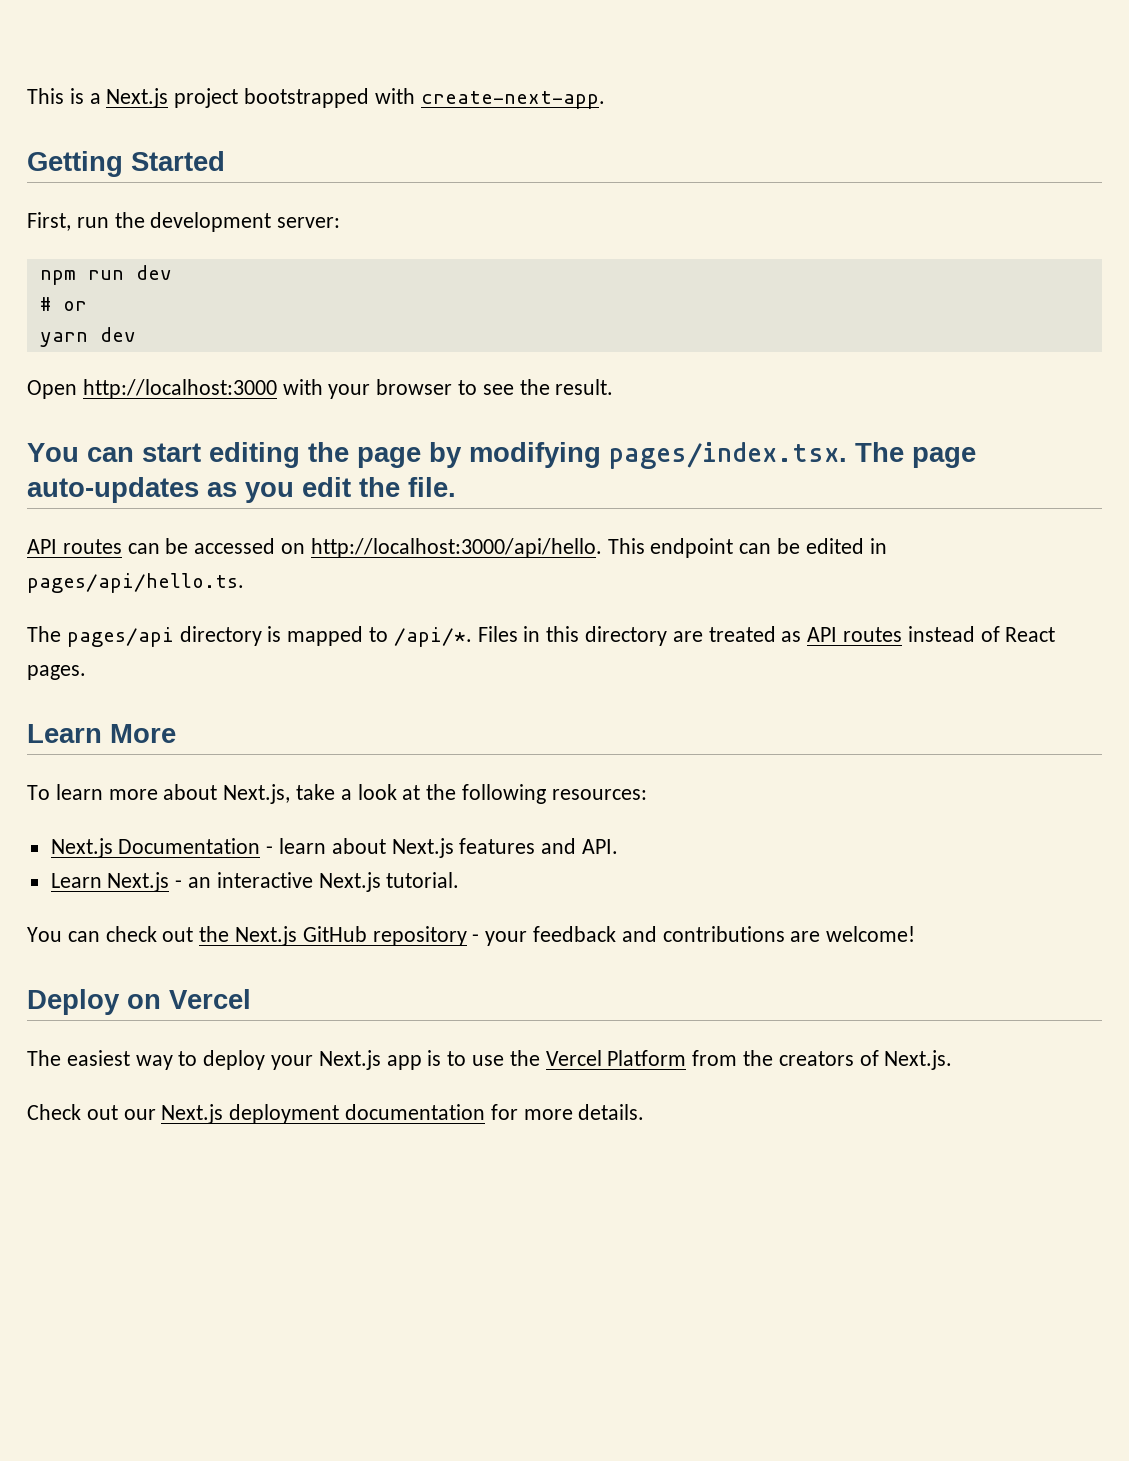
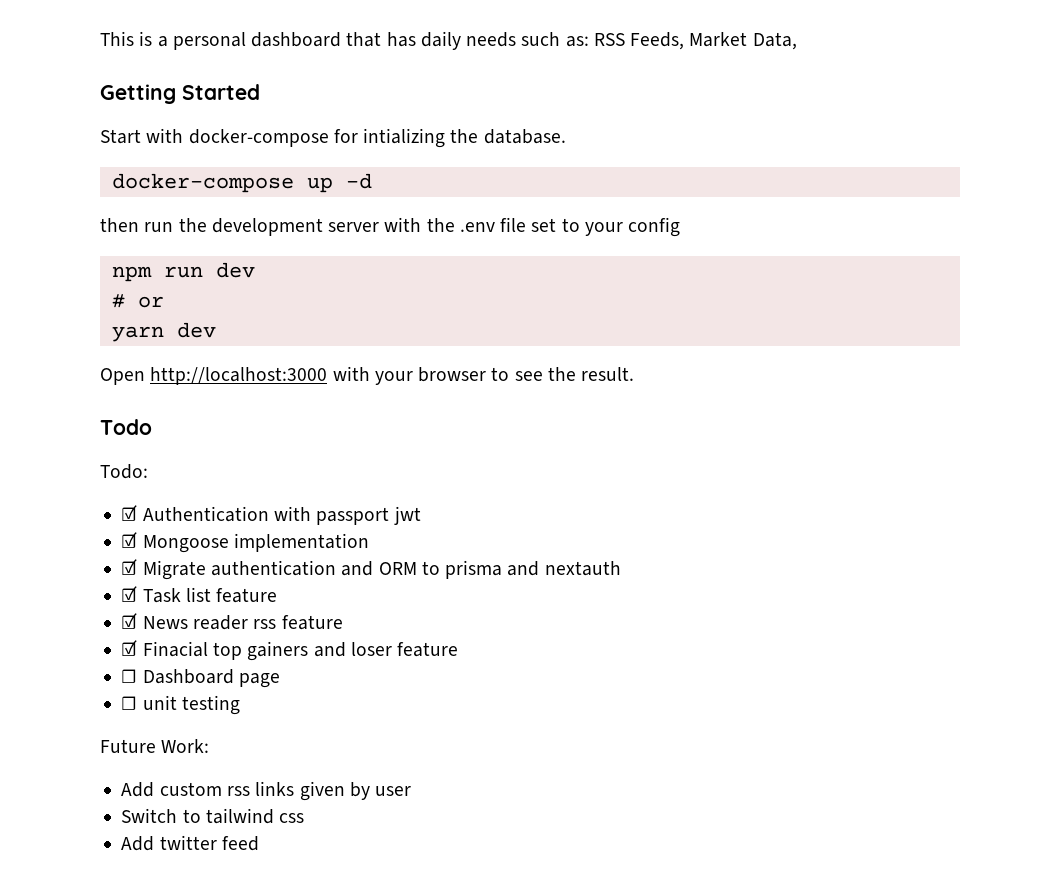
[106,88,605,109] [27,151,225,177] [27,212,341,232] Next.js project bootstrapped with create-next-app. // Getting Started // First, run the development server: -> [172,31,797,50] [100,84,260,104] [100,128,566,148] [111,173,372,193] [100,217,681,237] personal dashboard that has daily needs such as: RSS Feeds, Market Data, // Getting Started // Start with docker-compose for intializing the database. // docker-compose up -d // then run the development server with the .env file set to your config
[27,442,976,469] [27,477,456,503] [27,538,887,558] [27,573,244,593] [27,626,1056,647] [27,665,86,680] [27,724,176,743] [27,784,647,804] [50,838,619,858] [50,872,460,892] [27,926,916,946] [27,989,251,1015] [27,1050,953,1070] [27,1104,645,1124] You can start editing the page by modifying pages/index.tsx. The page auto-updates as you edit the file. // API routes can be accessed on http://localhost:3000/api/hello. This endpoint can be edited in pages/api/hello.ts. // The pages/api directory is mapped to /api/*. Files in this directory are treated as API routes instead of React pages. // Learn More // To learn more about Next.js, take a look at the following resources: // Next.js Documentation - learn about Next.js features and API. // Learn Next.js - an interactive Next.js tutorial. // You can check out the Next.js GitHub repository - your feedback and contributions are welcome! // Deploy on Vercel // The easiest way to deploy your Next.js app is to use the Vercel Platform from the creators of Next.js. // Check out our Next.js deployment documentation for more details. -> [100,419,152,435] [100,464,148,479] [121,505,421,525] [121,532,369,553] [121,559,621,580] [121,586,278,603] [121,613,343,630] [121,640,459,661] [121,669,280,688] [121,695,240,715] [100,739,210,753] [121,781,412,801] [121,808,305,824] [121,835,259,851] Todo // Todo: // ☑ Authentication with passport jwt // ☑ Mongoose implementation // ☑ Migrate authentication and ORM to prisma and nextauth // ☑ Task list feature // ☑ News reader rss feature // ☑ Finacial top gainers and loser feature // ☐ Dashboard page // ☐ unit testing // Future Work: // Add custom rss links given by user // Switch to tailwind css // Add twitter feed

